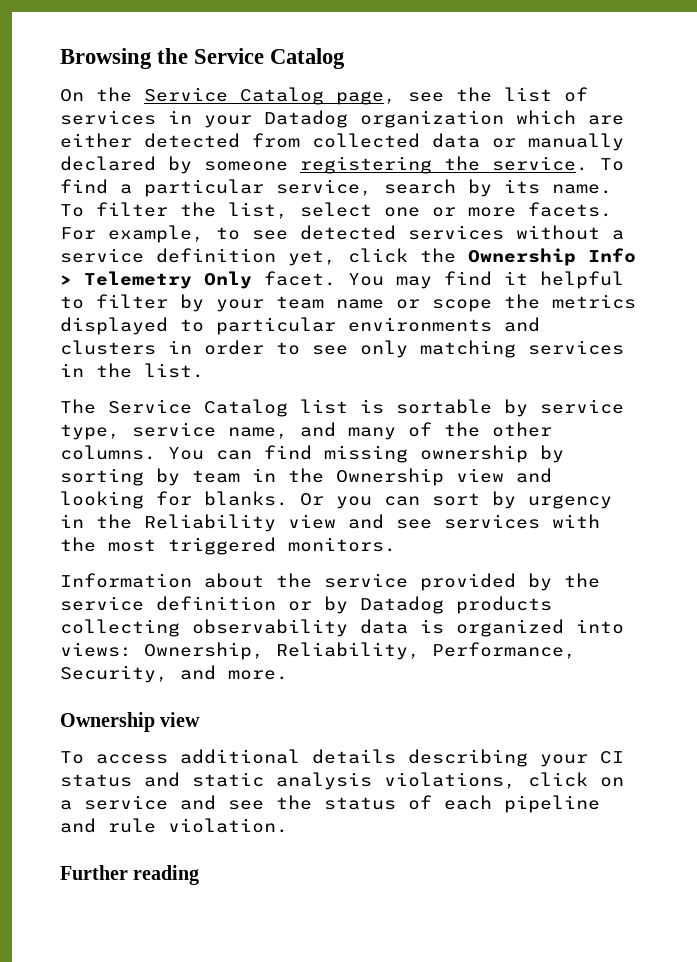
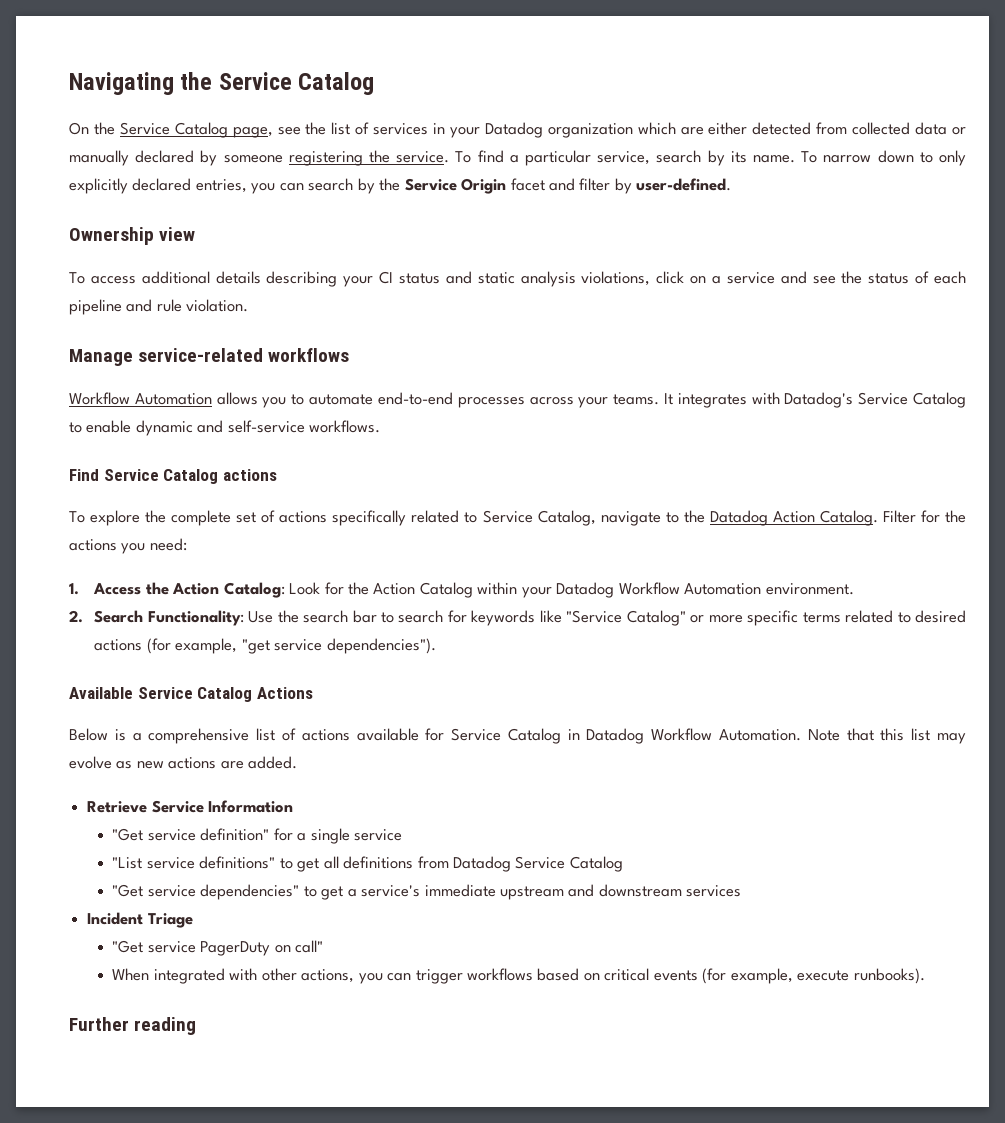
[60,48,152,69] Browsing -> [69,72,174,95] Navigating
[96,202,612,219] [60,225,624,243] [60,248,636,266] [60,271,624,289] [60,294,636,312] [60,317,540,335] [60,340,624,358] [60,363,204,378] [60,399,624,417] [60,422,552,440] [60,445,564,463] [60,468,552,486] [60,491,612,509] [60,514,600,532] [60,537,396,555] [60,573,600,591] [60,596,552,614] [60,619,624,637] [60,642,576,660] [60,665,288,683] filter the list, select one or more facets. For example, to see detected services without a service definition yet, click the Ownership Info > Telemetry Only facet. You may find it helpful to filter by your team name or scope the metrics displayed to particular environments and clusters in order to see only matching services in the list. // The Service Catalog list is sortable by service type, service name, and many of the other columns. You can find missing ownership by sorting by team in the Ownership view and looking for blanks. Or you can sort by urgency in the Reliability view and see services with the most triggered monitors. // Information about the service provided by the service definition or by Datadog products collecting observability data is organized into views: Ownership, Reliability, Performance, Security, and more. -> [823,150,967,166] [69,178,732,194] narrow down to only explicitly declared entries, you can search by the Service Origin facet and filter by user-defined.
(288, 825) none -> [69,348,350,366] [69,392,966,408] [69,420,381,436] [69,469,277,484] [69,510,966,526] [69,538,187,554] [69,582,854,598] [69,610,967,626] [94,638,436,654] [69,687,313,702] [69,728,966,744] [69,756,298,769] [87,800,294,813] [112,828,403,844] [112,856,623,872] [112,884,742,900] [87,912,193,928] [112,940,324,956] [112,968,925,984] // Manage service-related workflows // Workflow Automation allows you to automate end-to-end processes across your teams. It integrates with Datadog's Service Catalog to enable dynamic and self-service workflows. // Find Service Catalog actions // To explore the complete set of actions specifically related to Service Catalog, navigate to the Datadog Action Catalog. Filter for the actions you need: // 1. Access the Action Catalog: Look for the Action Catalog within your Datadog Workflow Automation environment. // 2. Search Functionality: Use the search bar to search for keywords like "Service Catalog" or more specific terms related to desired actions (for example, "get service dependencies"). // Available Service Catalog Actions // Below is a comprehensive list of actions available for Service Catalog in Datadog Workflow Automation. Note that this list may evolve as new actions are added. // Retrieve Service Information // "Get service definition" for a single service // "List service definitions" to get all definitions from Datadog Service Catalog // "Get service dependencies" to get a service's immediate upstream and downstream services // Incident Triage // "Get service PagerDuty on call" // When integrated with other actions, you can trigger workflows based on critical events (for example, execute runbooks).

